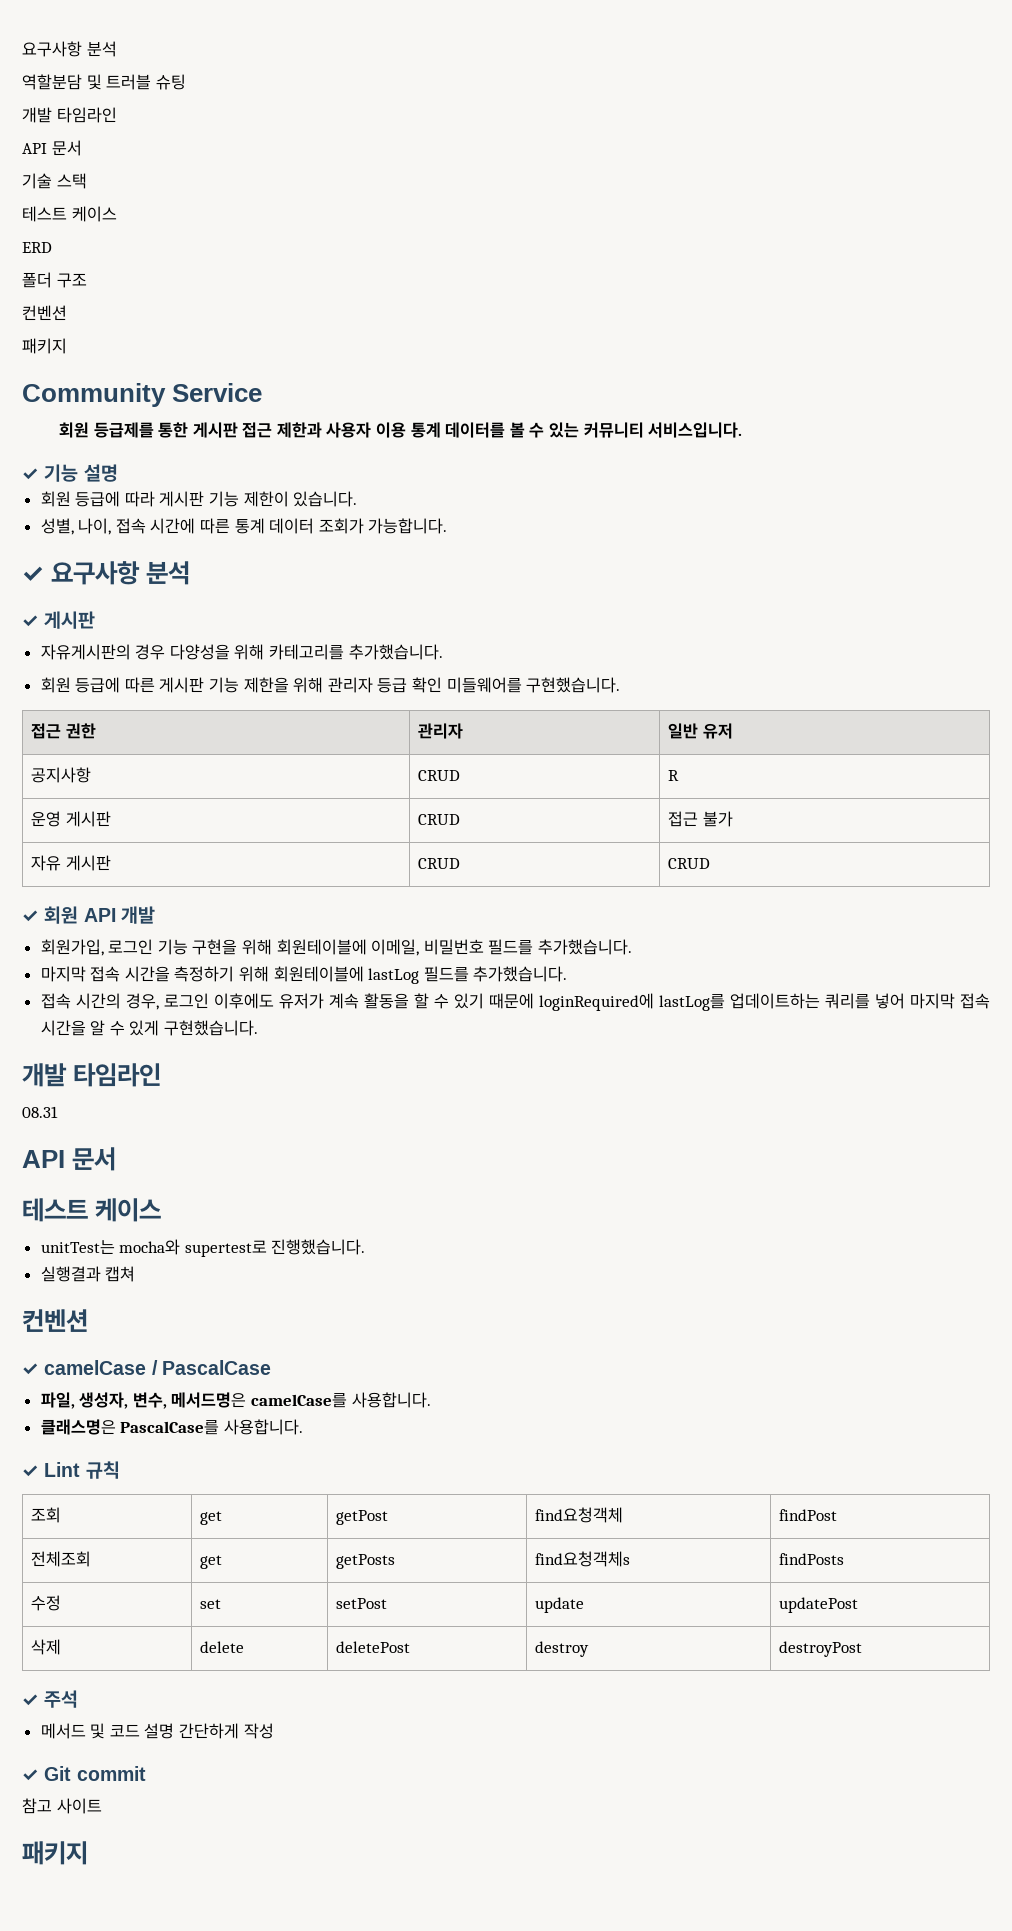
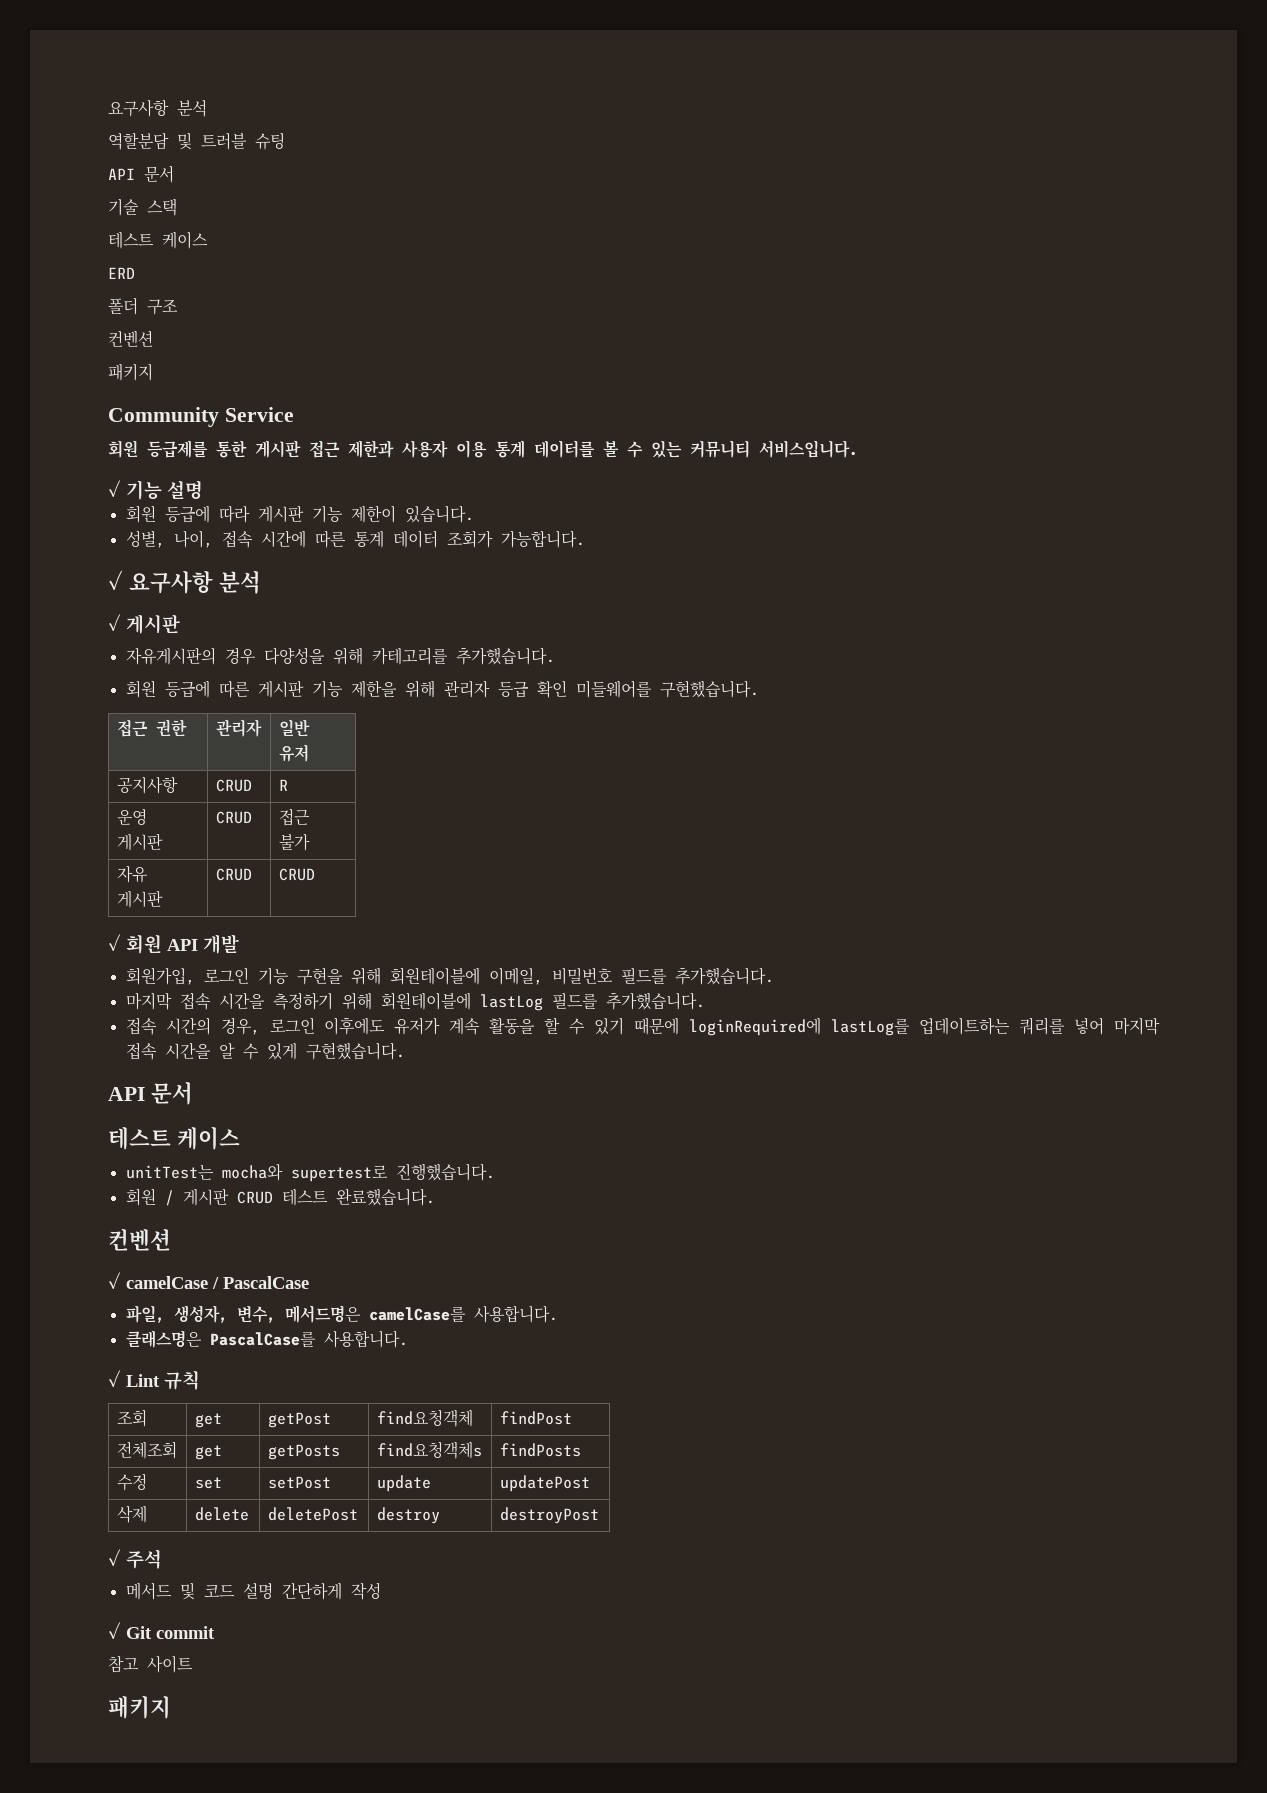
[22,107,117,123] // 개발 타임라인 -> (285, 141) none
[22,1063,162,1087] [22,1106,58,1118] // 개발 타임라인 // 08.31 -> (405, 1051) none
[40,1266,136,1282] 실행결과 캡쳐 -> [125,1188,435,1206] 회원 / 게시판 CRUD 테스트 완료했습니다.

